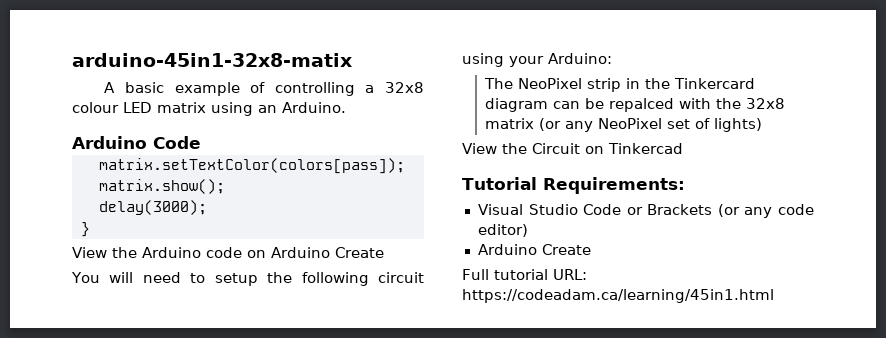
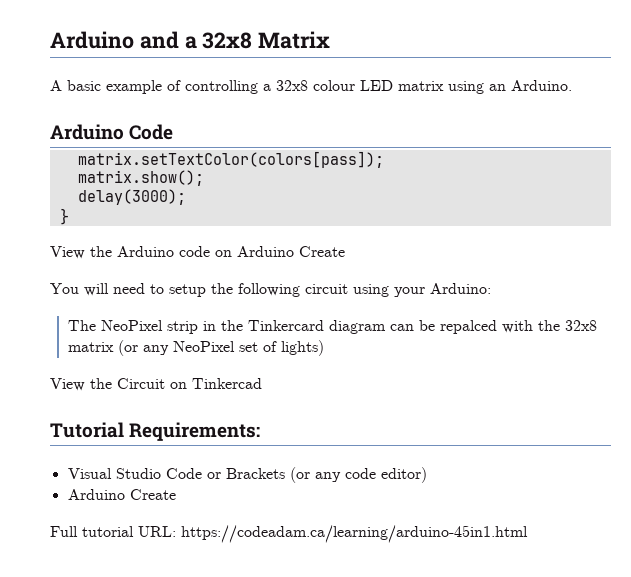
[72,53,352,67] arduino-45in1-32x8-matix -> [50,31,331,49] Arduino and a 32x8 Matrix
[462,289,774,303] https://codeadam.ca/learning/45in1.html -> [181,525,528,543] https://codeadam.ca/learning/arduino-45in1.html

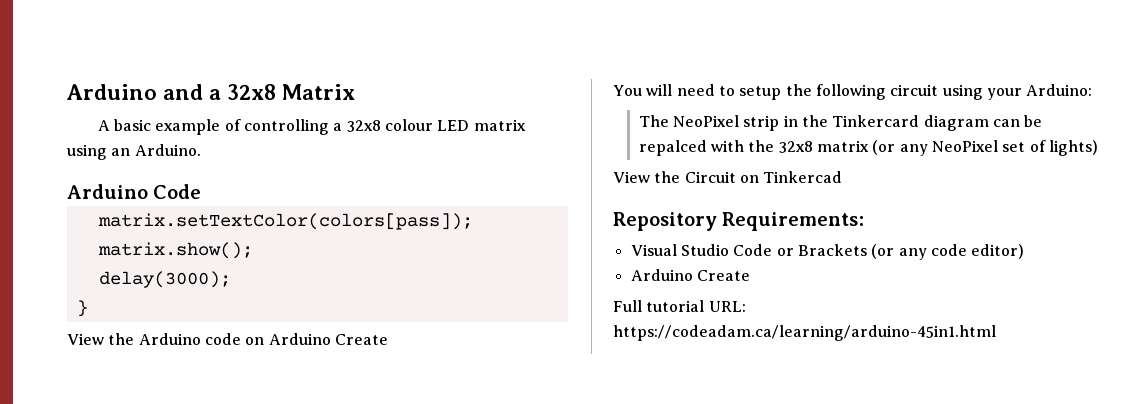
[50,422,124,438] Tutorial -> [613,212,717,231] Repository

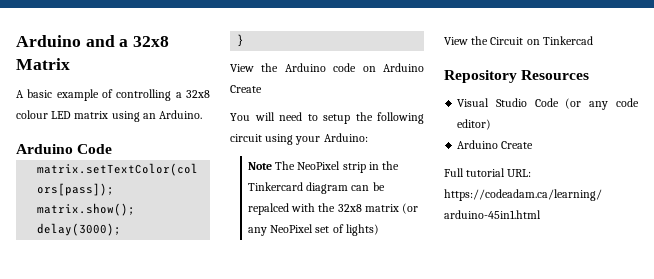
(1093, 90) none -> [247,162,272,170] Note
[722,212,865,231] Requirements: -> [521,70,590,80] Resources
[776,244,867,256] or Brackets -> (559, 102) none

